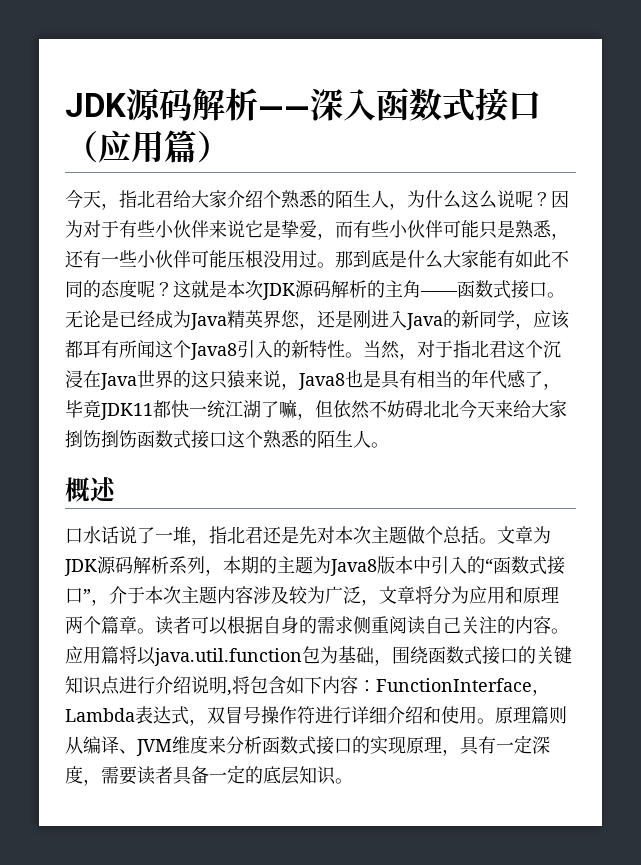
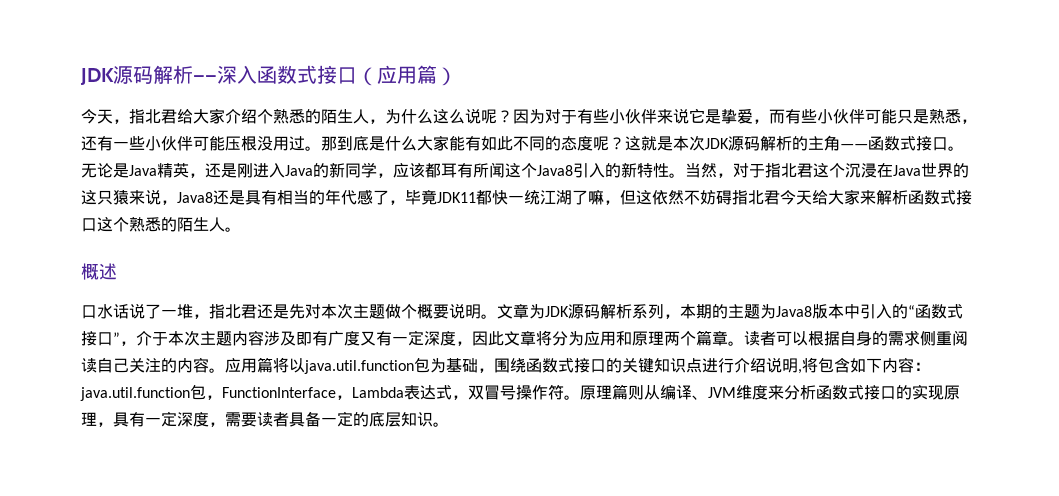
[119,310,191,328] 已经成为 -> (129, 170) none
[263,310,300,328] 界您 -> (189, 170) none
[345,370,363,388] 也 -> [213,190,229,205] 还
(333, 409) none -> [636,190,652,205] 这
[423,400,567,419] [65,430,137,448] 北北今天来给大家捯饬捯饬 -> [732,189,908,205] 指北君今天给大家来解析
[443,526,479,544] 总括 -> [417,303,481,319] 概要说明
[289,586,379,606] 较为广泛， -> [296,330,504,346] 即有广度又有一定深度，因此
(376, 686) none -> [80,384,222,401] java.util.function包，
[315,706,477,724] 进行详细介绍和使用 -> (564, 392) none

